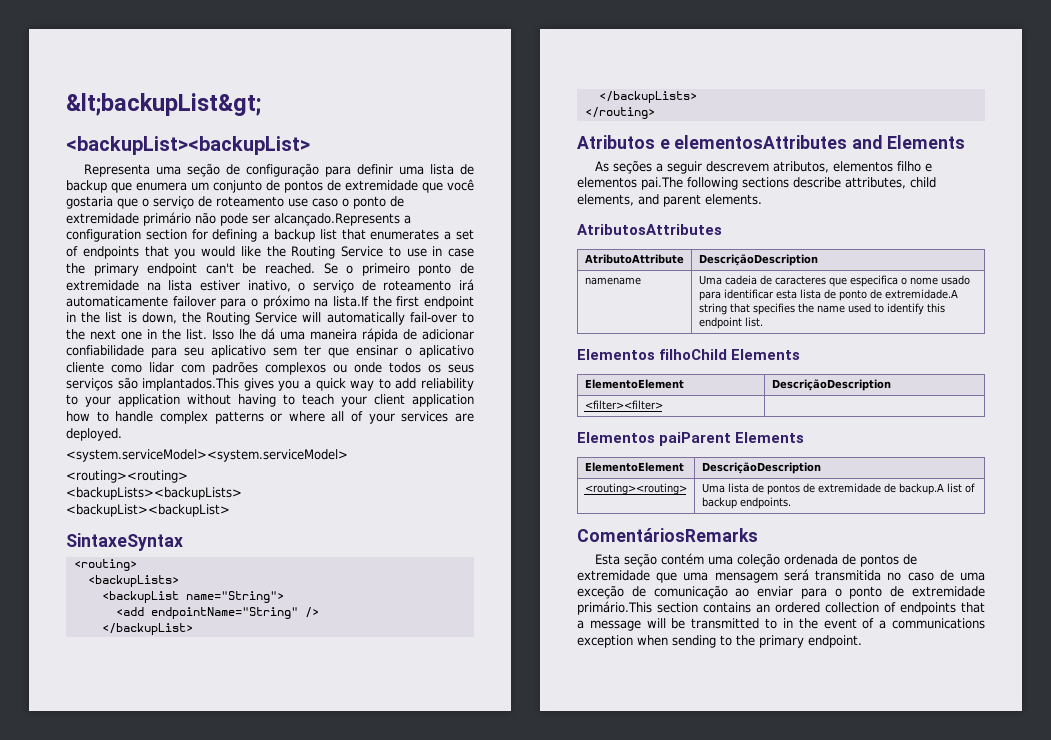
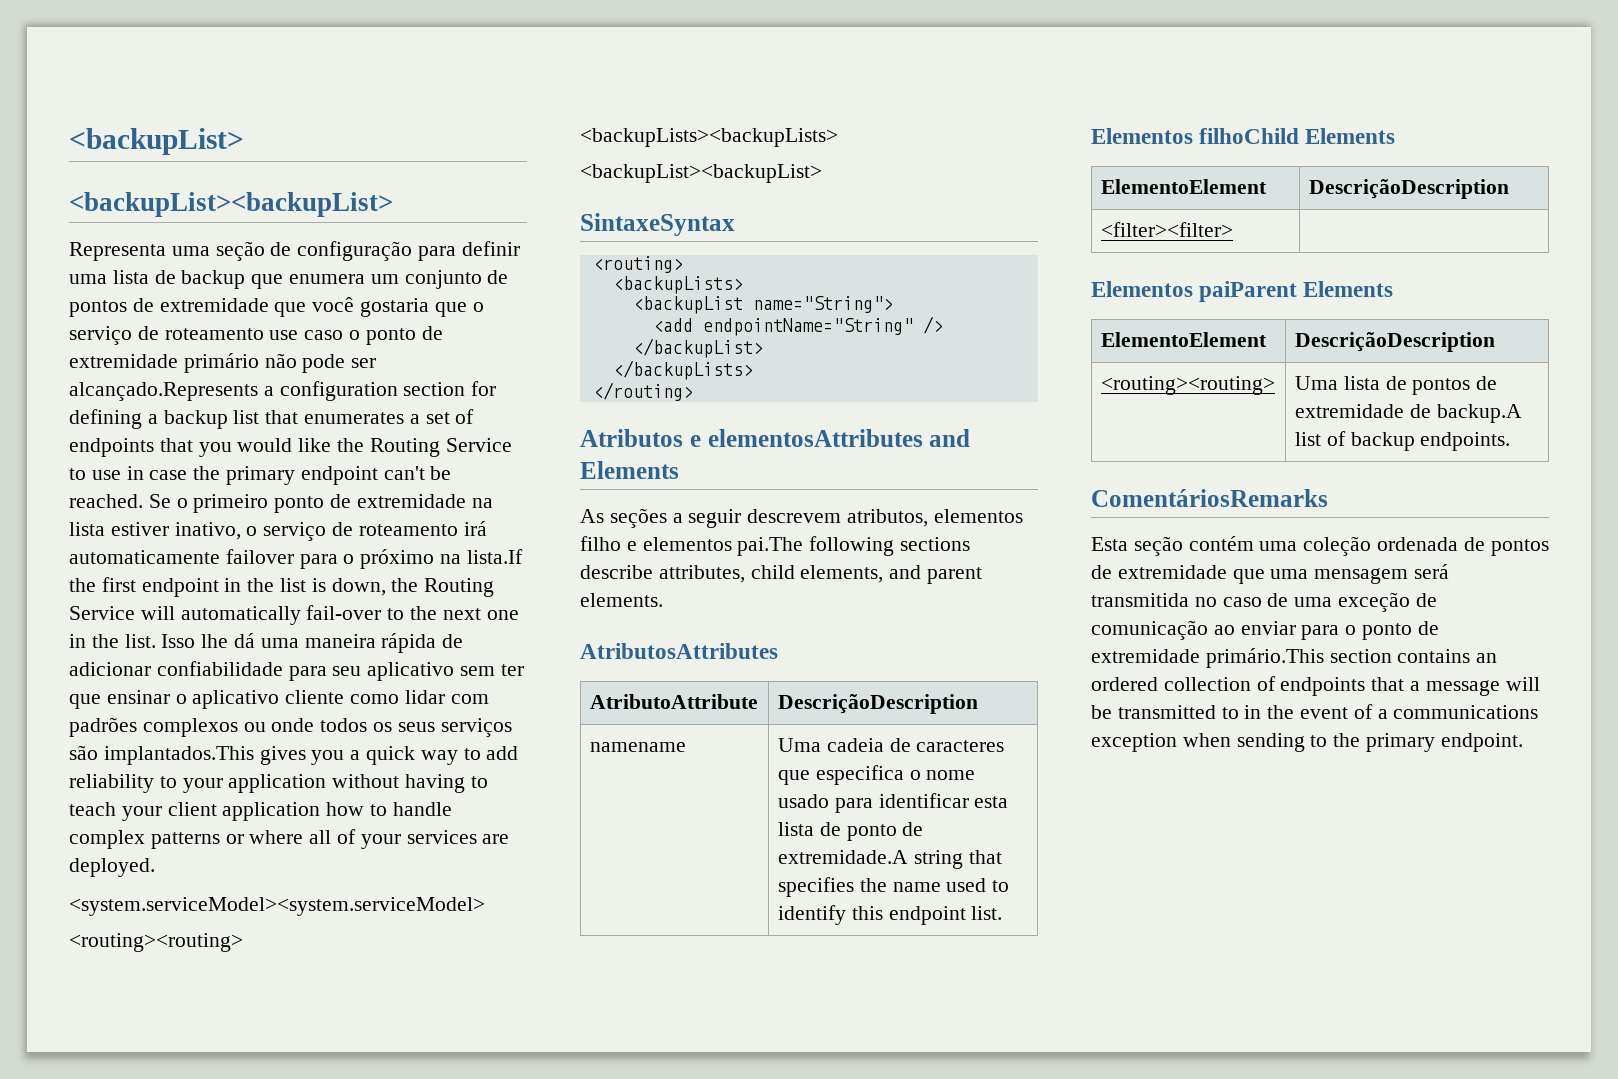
[66,93,261,116] &lt;backupList&gt; -> [69,128,244,155] <backupList>

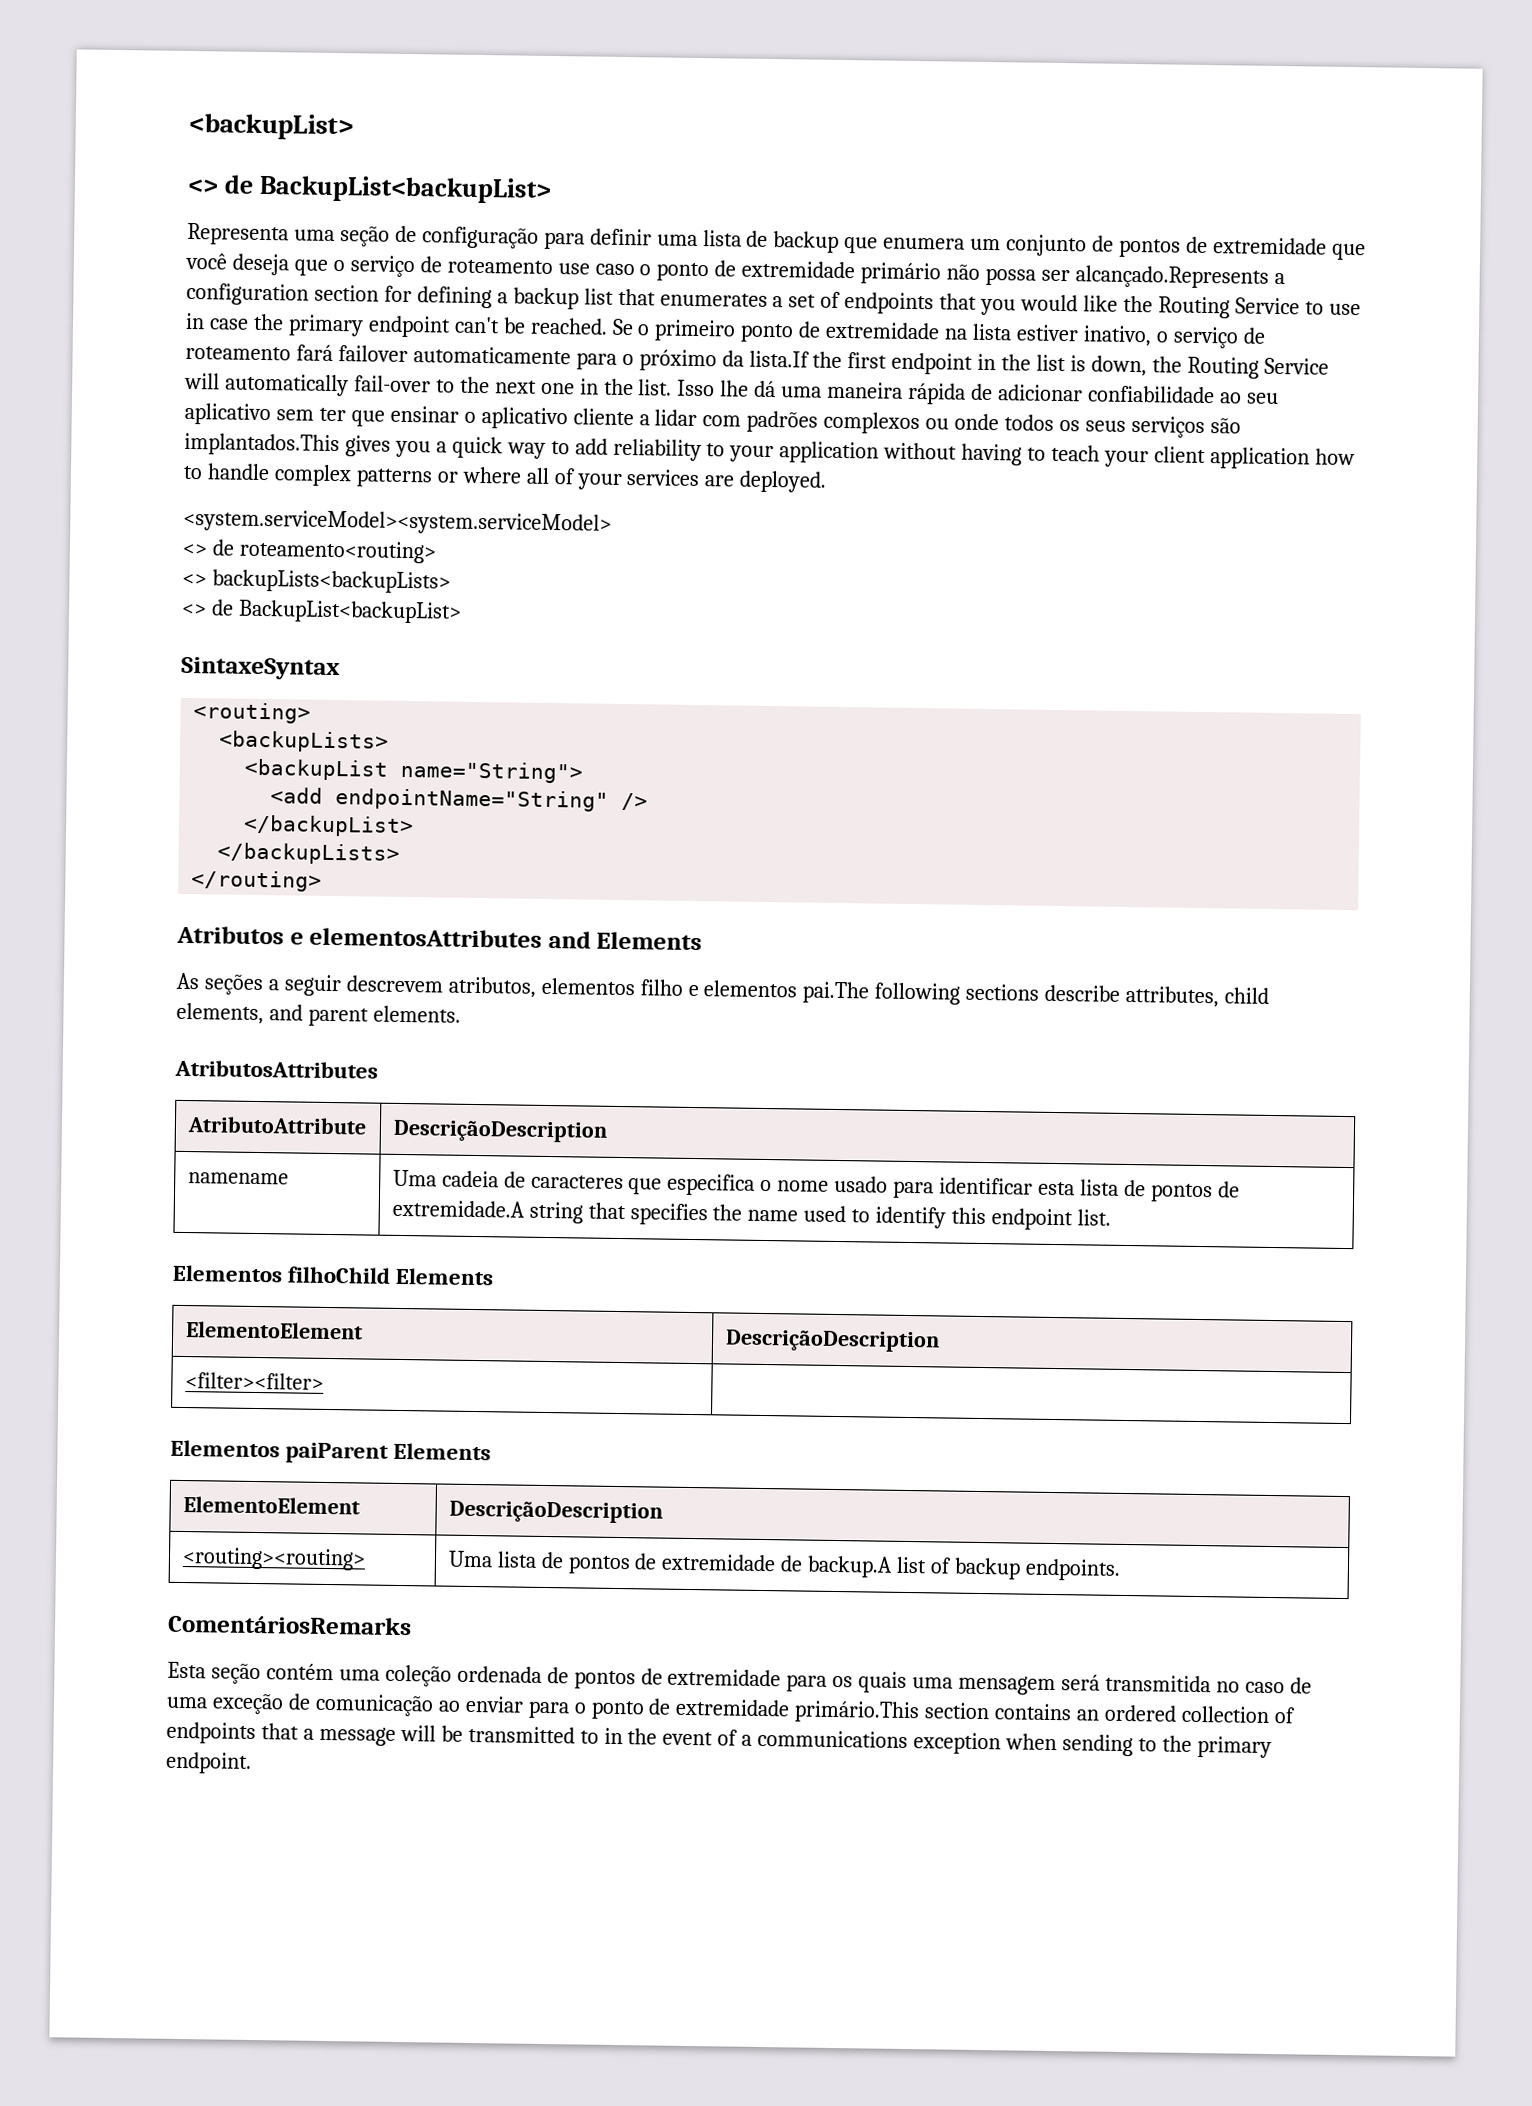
[69,192,393,217] <backupList><backupList> -> [187,174,552,204] <> de BackupList<backupList>
[360,298,430,317] gostaria -> [231,253,289,276] deseja
[302,354,346,373] pode -> [985,267,1037,286] possa
[463,521,487,536] [69,549,294,564] irá automaticamente failover -> [295,344,571,365] fará failover automaticamente
[440,554,462,564] na -> [721,350,744,367] da
[288,666,327,681] para -> [1219,392,1242,404] ao
[350,694,400,704] como -> [638,414,650,426] a
[69,933,243,952] [580,128,838,147] [580,164,822,183] <routing><routing> // <backupLists><backupLists> // <backupList><backupList> -> [182,539,437,564] [182,569,451,594] [181,599,462,624] <> de roteamento<routing> // <> backupLists<backupLists> // <> de BackupList<backupList>
[846,824,897,841] ponto -> [1149,1183,1213,1203] pontos
[1232,569,1265,584] que -> [786,1671,908,1694] para os quais

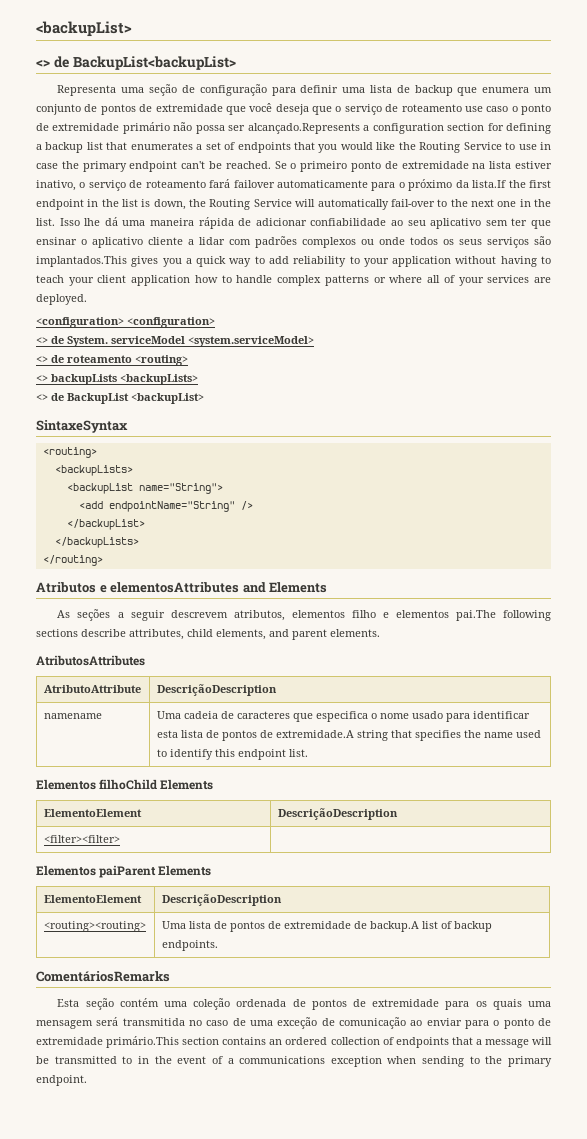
[183,508,612,536] [182,539,437,564] [182,569,451,594] [181,599,462,624] <system.serviceModel><system.serviceModel> // <> de roteamento<routing> // <> backupLists<backupLists> // <> de BackupList<backupList> -> [36,317,215,328] [36,336,314,347] [36,355,188,366] [36,374,198,385] [36,393,204,404] <configuration> <configuration> // <> de System. serviceModel <system.serviceModel> // <> de roteamento <routing> // <> backupLists <backupLists> // <> de BackupList <backupList>

